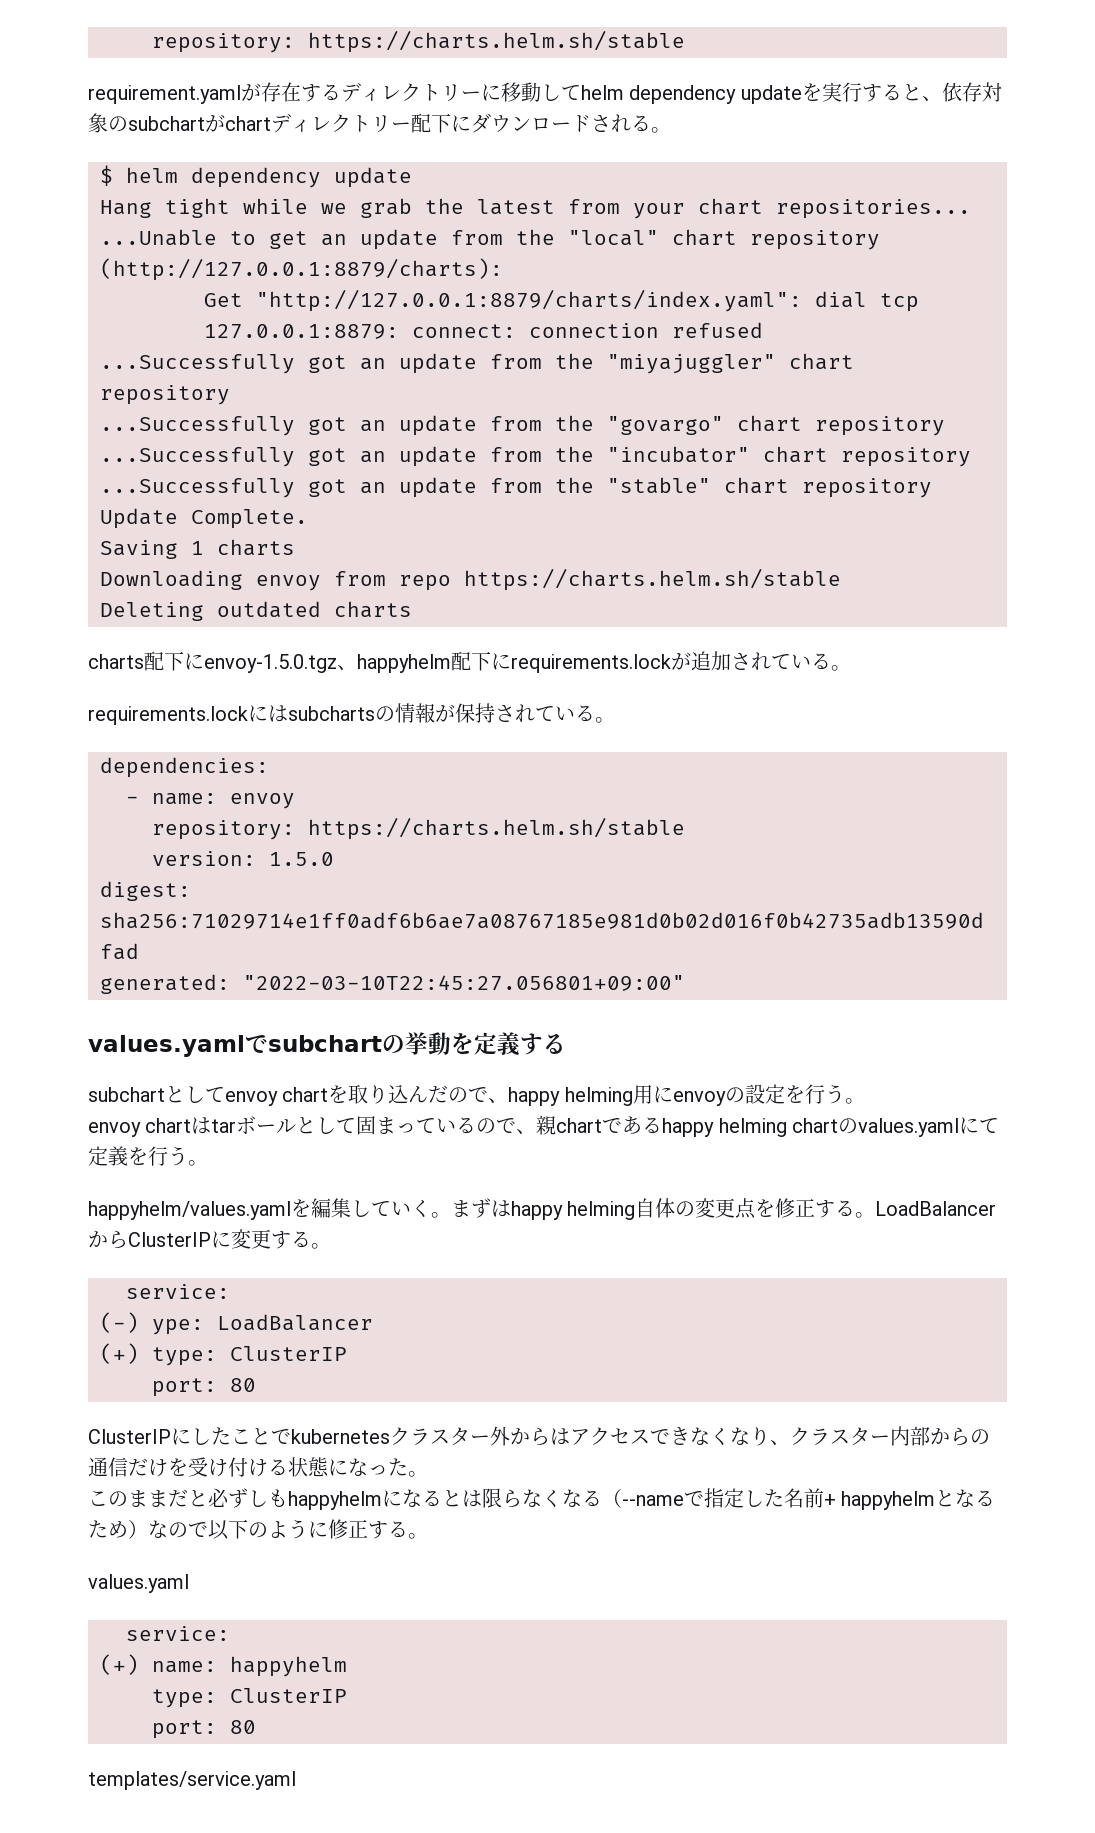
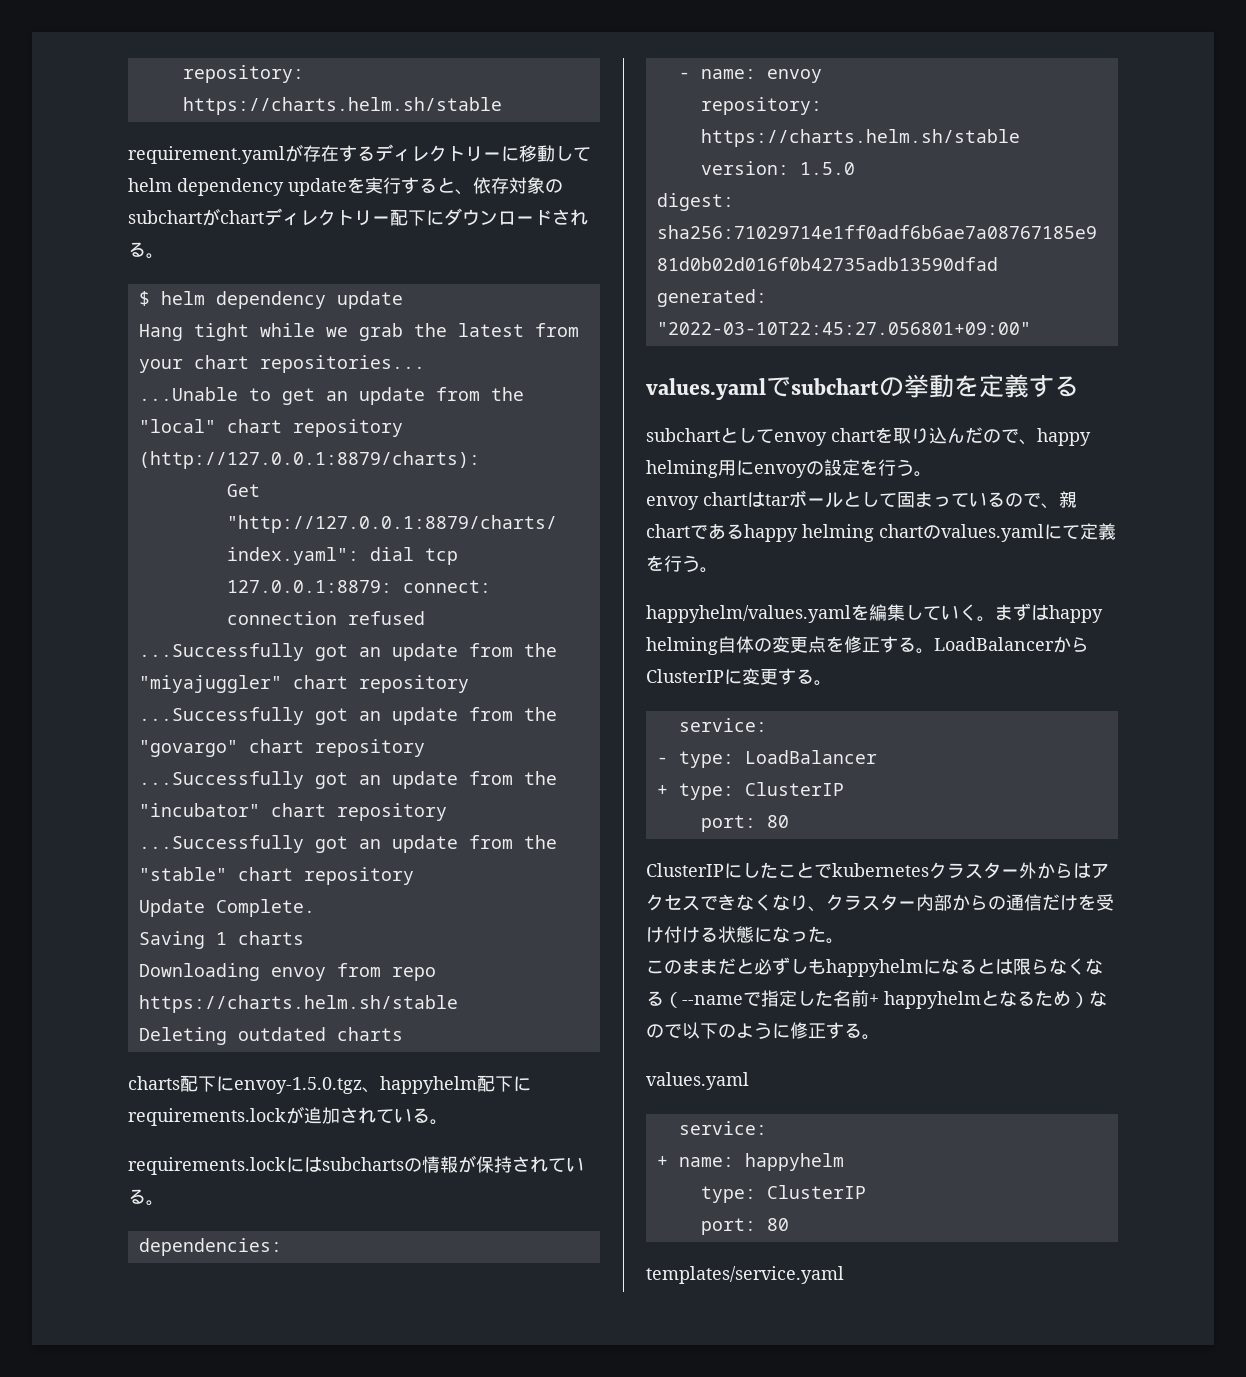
[100,1312,204,1335] (-) ype: -> [656,751,734,768] - type:
[100,1343,139,1364] (+) -> [656,785,668,796] +
[100,1654,139,1675] (+) -> [656,1156,668,1167] +

